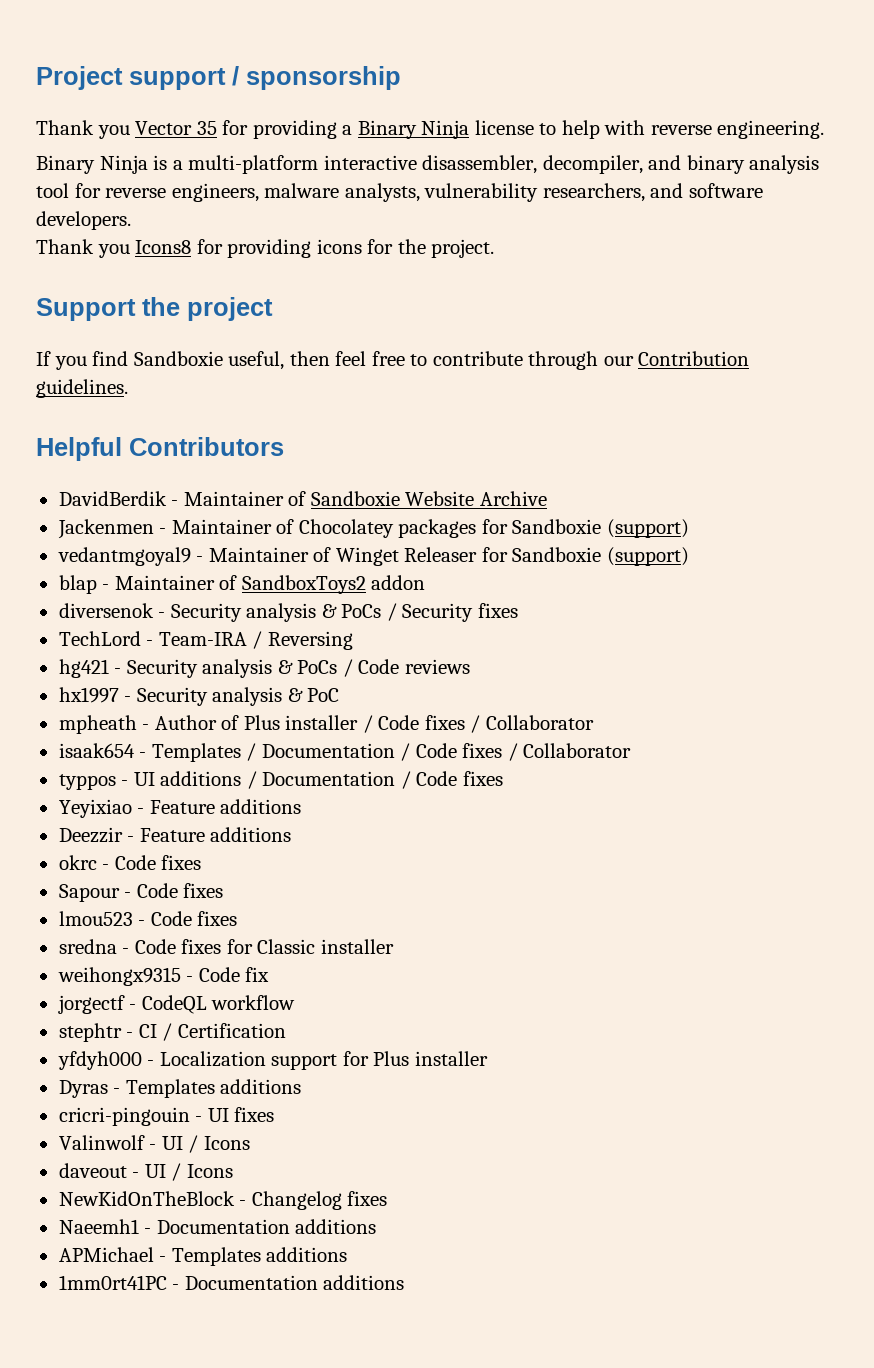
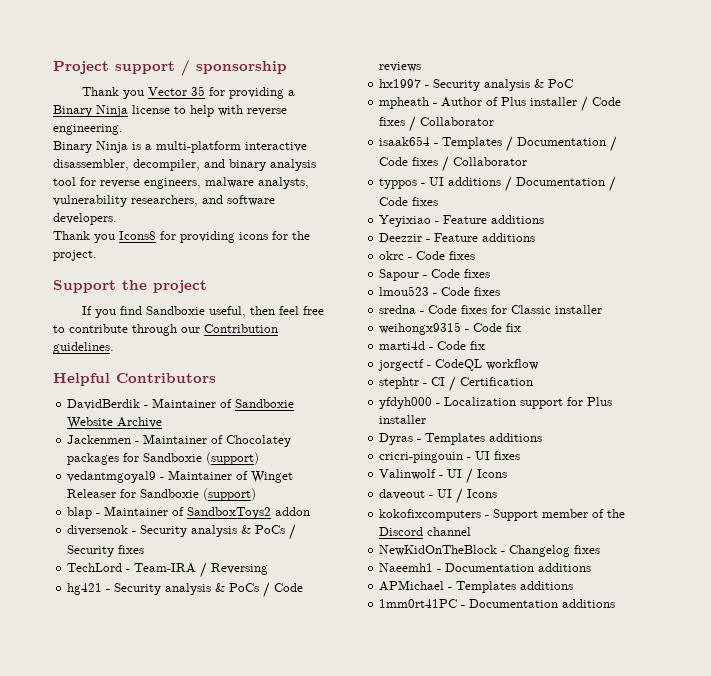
(270, 974) none -> [379,341,486,350] // marti4d - Code fix
(233, 1171) none -> [379,509,626,521] [379,527,472,536] // kokofixcomputers - Support member of the Discord channel

